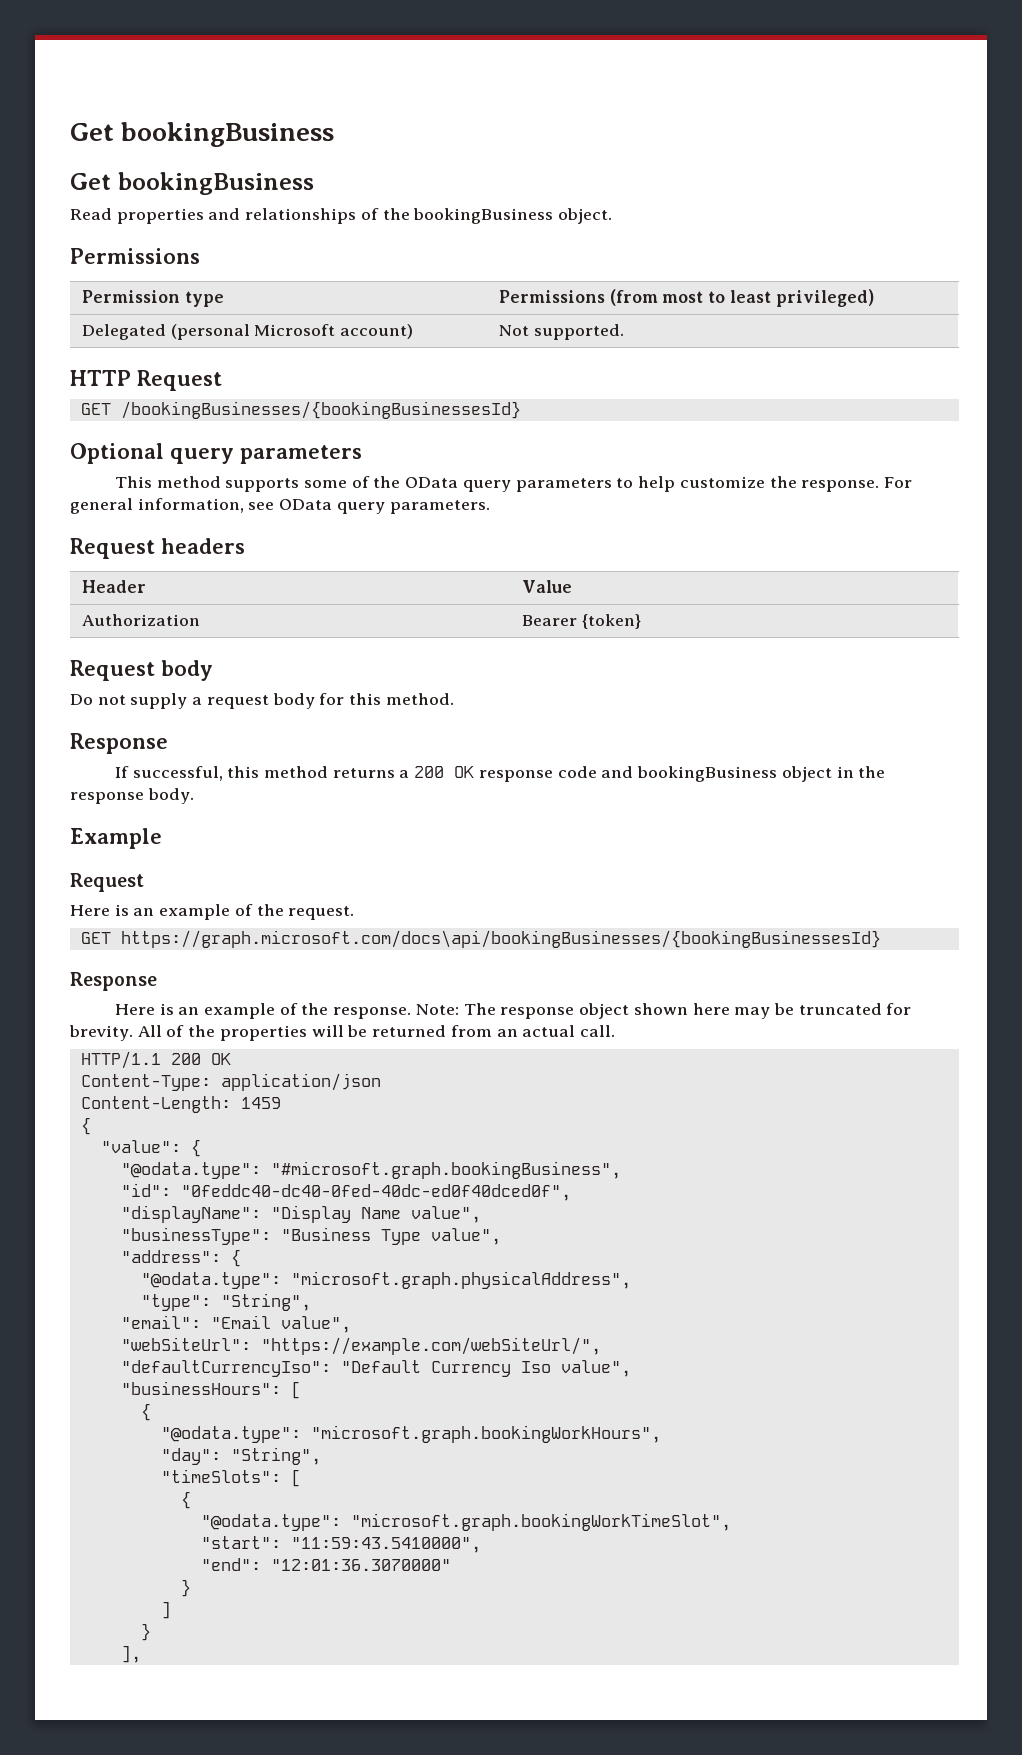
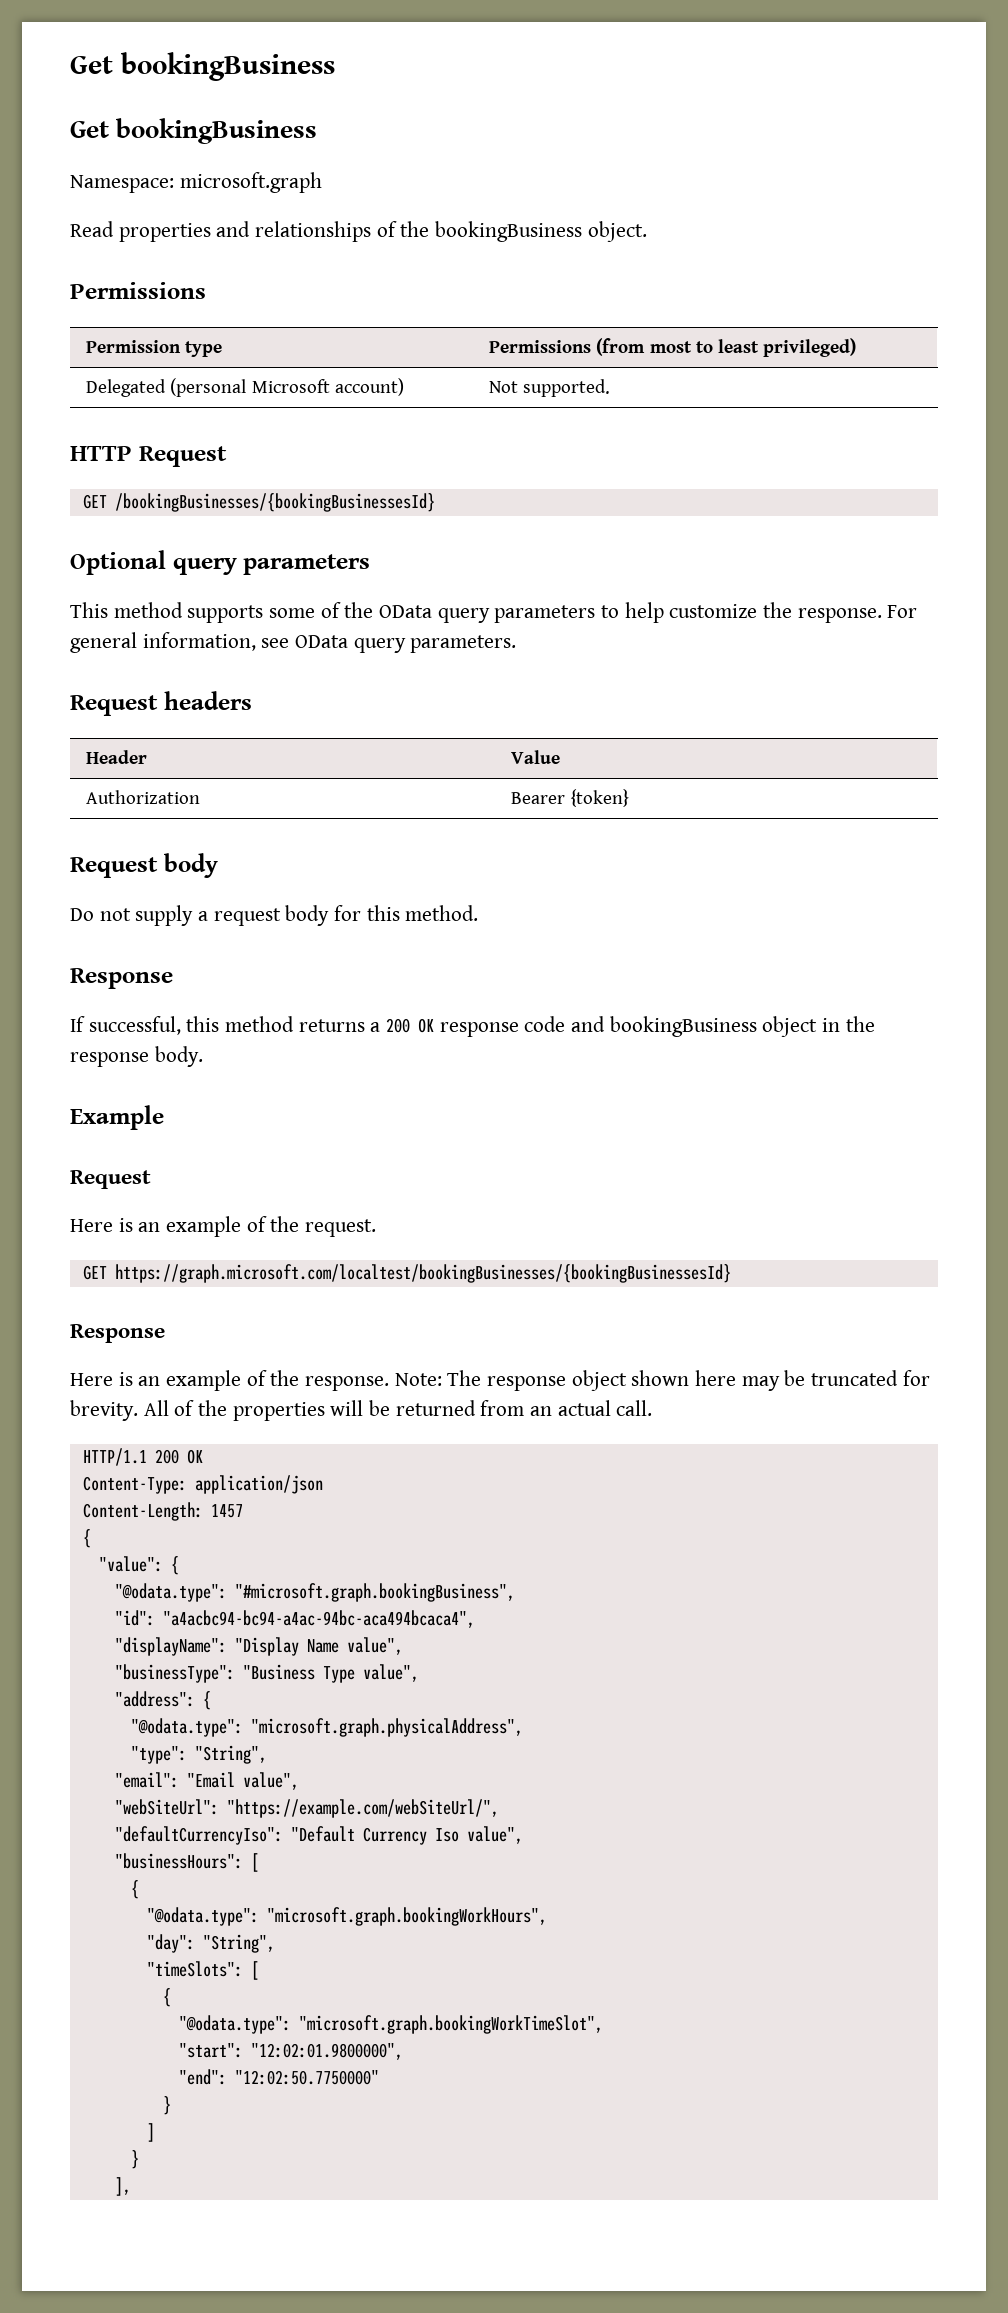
(314, 183) none -> [70,172,322,193] // Namespace: microsoft.graph
[120,930,881,948] https://graph.microsoft.com/docs\api/bookingBusinesses/{bookingBusinessesId} -> [114,1264,731,1283] https://graph.microsoft.com/localtest/bookingBusinesses/{bookingBusinessesId}
[240,1097,281,1109] 1459 -> [210,1504,243,1518] 1457
[180,1184,571,1201] "0feddc40-dc40-0fed-40dc-ed0f40dced0f", -> [162,1610,475,1628] "a4acbc94-bc94-a4ac-94bc-aca494bcaca4",
[290,1537,481,1553] "11:59:43.5410000", -> [250,2043,403,2060] "12:02:01.9800000",
[270,1559,451,1571] "12:01:36.3070000" -> [234,2070,379,2085] "12:02:50.7750000"

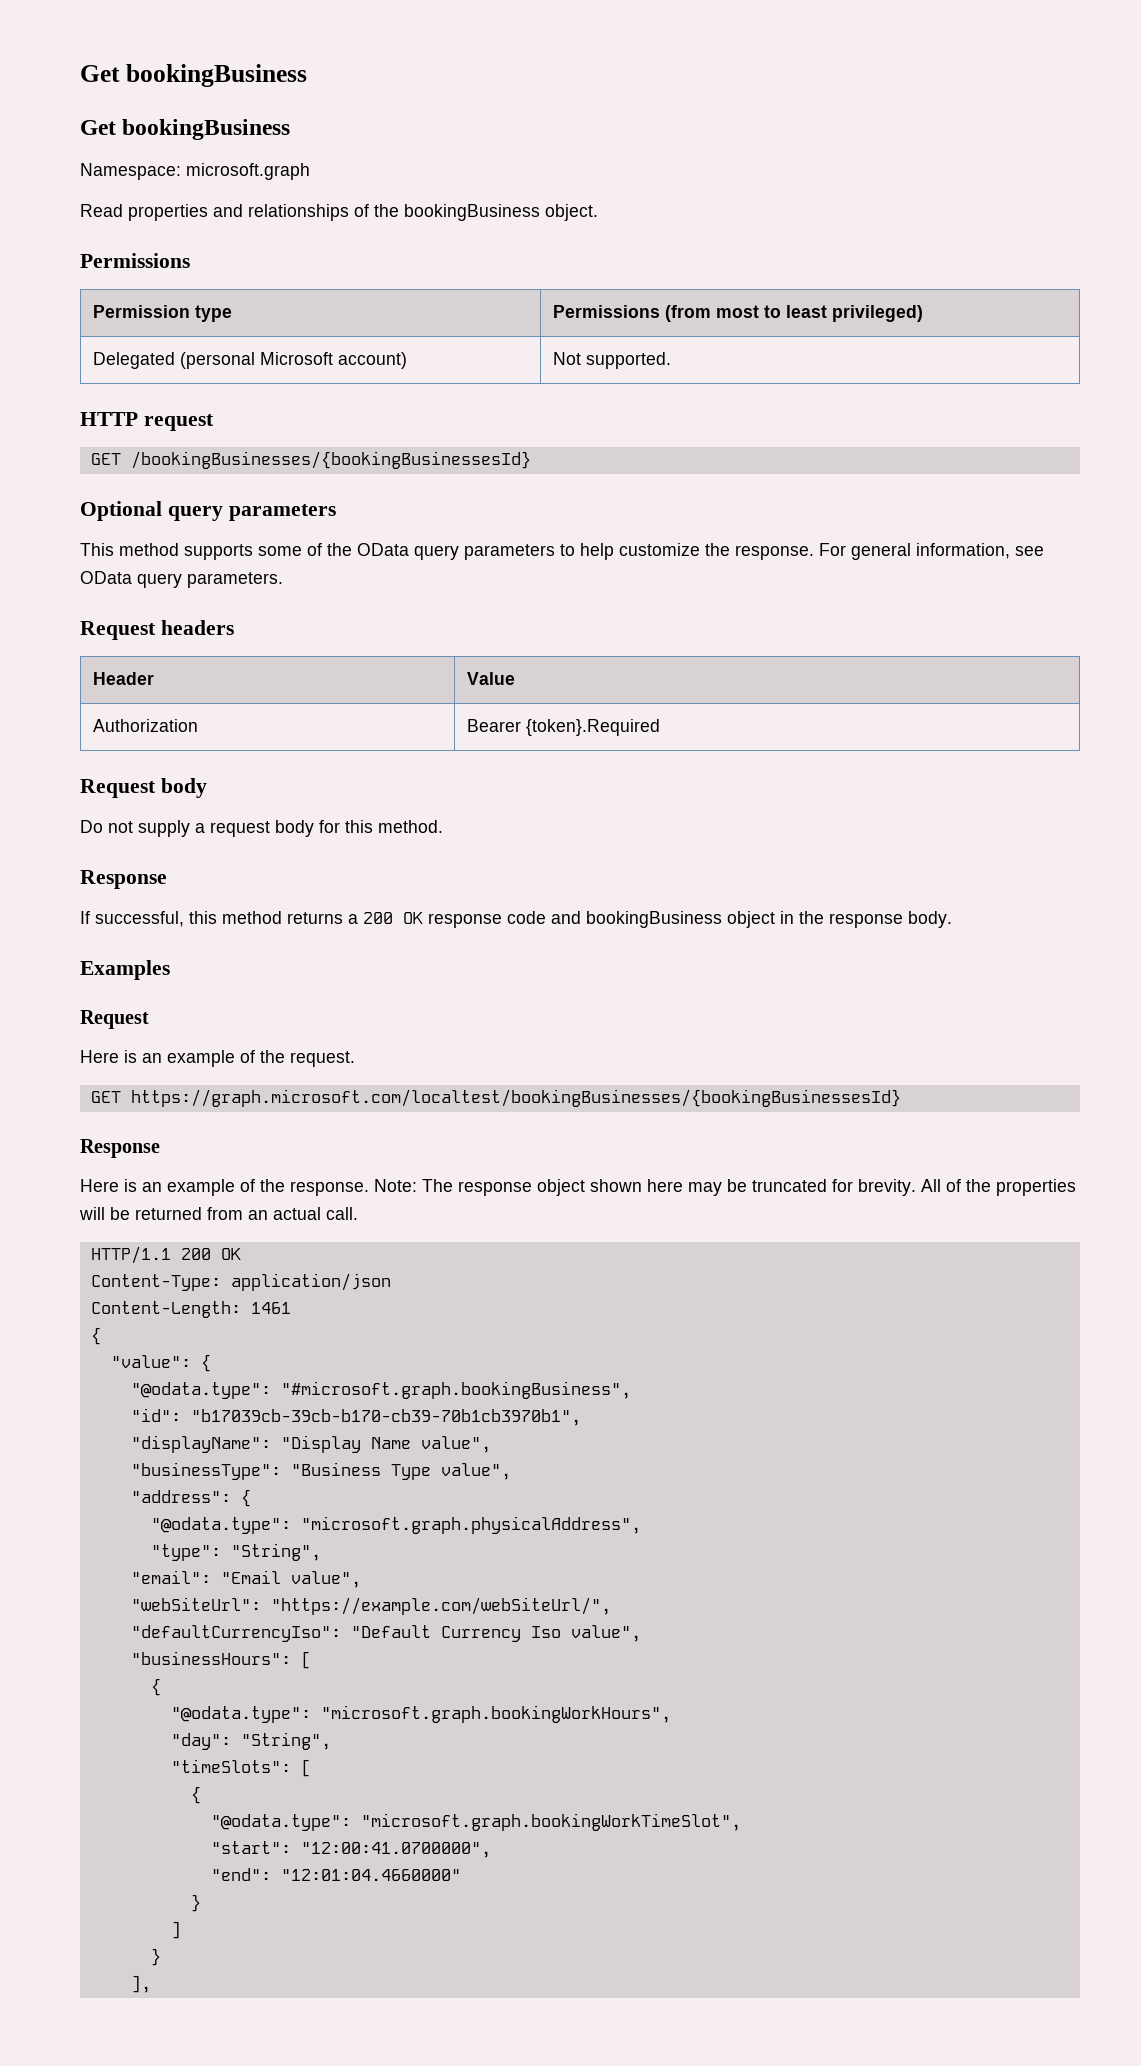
[138,446,227,467] Request -> [143,414,214,431] request
[570,789,630,807] {token} -> [526,719,661,736] {token}.Required
[70,1105,164,1130] Example -> [80,960,170,980] Examples
[210,1504,243,1518] 1457 -> [250,1302,291,1314] 1461
[162,1610,475,1628] "a4acbc94-bc94-a4ac-94bc-aca494bcaca4", -> [190,1409,581,1426] "b17039cb-39cb-b170-cb39-70b1cb3970b1",
[250,2043,403,2060] "12:02:01.9800000", -> [300,1842,491,1858] "12:00:41.0700000",
[234,2070,379,2085] "12:02:50.7750000" -> [280,1869,461,1881] "12:01:04.4660000"

